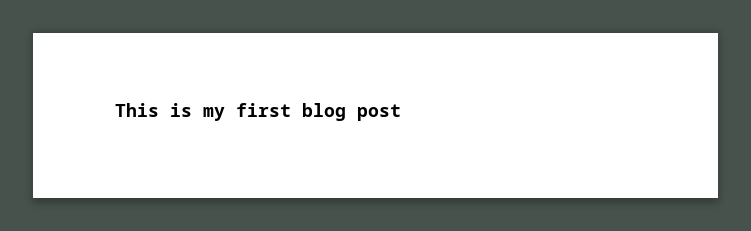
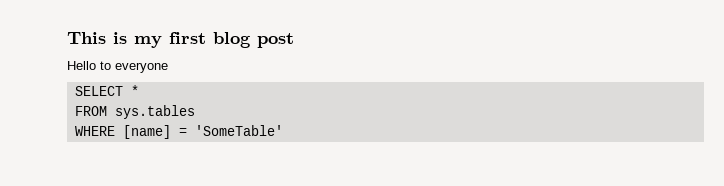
(401, 112) none -> [67,61,168,73] [74,85,139,96] [74,105,195,119] [74,125,283,139] // Hello to everyone // SELECT * // FROM sys.tables // WHERE [name] = 'SomeTable'

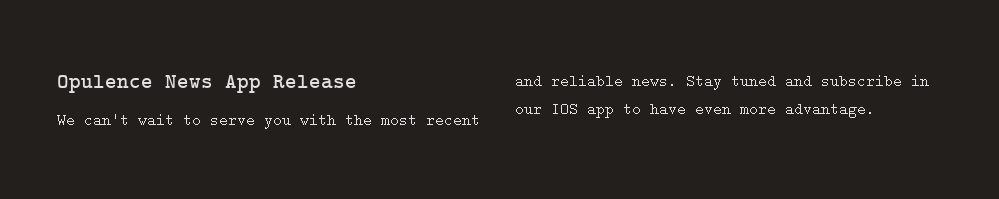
[67,32,294,48] [67,61,168,73] [74,85,139,96] [74,105,195,119] [74,125,283,139] This is my first blog post // Hello to everyone // SELECT * // FROM sys.tables // WHERE [name] = 'SomeTable' -> [57,75,357,93] [57,113,480,129] [515,74,929,90] [515,102,875,118] Opulence News App Release // We can't wait to serve you with the most recent and reliable news. Stay tuned and subscribe in our IOS app to have even more advantage.

